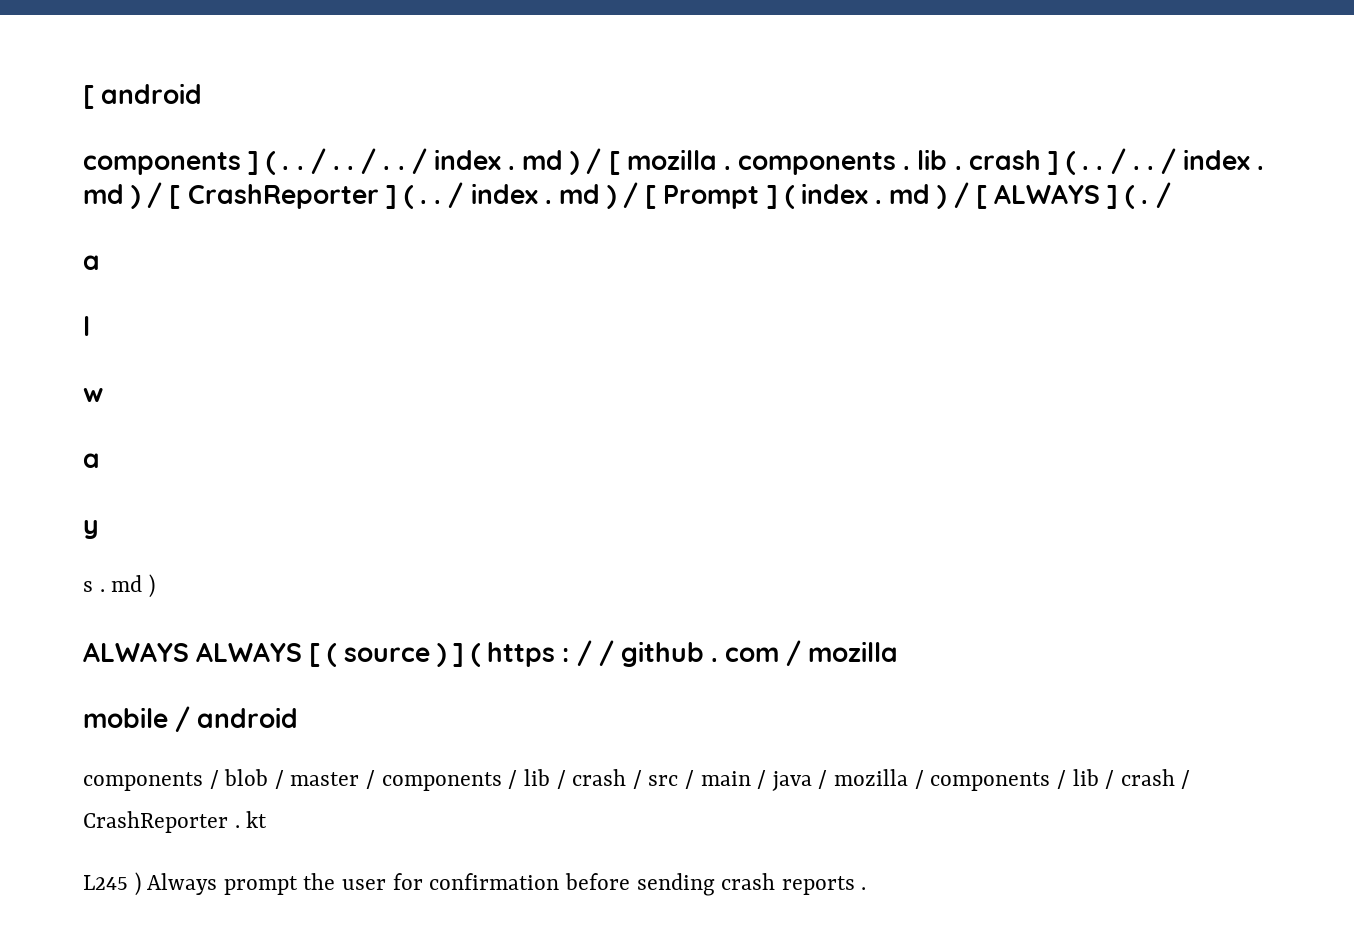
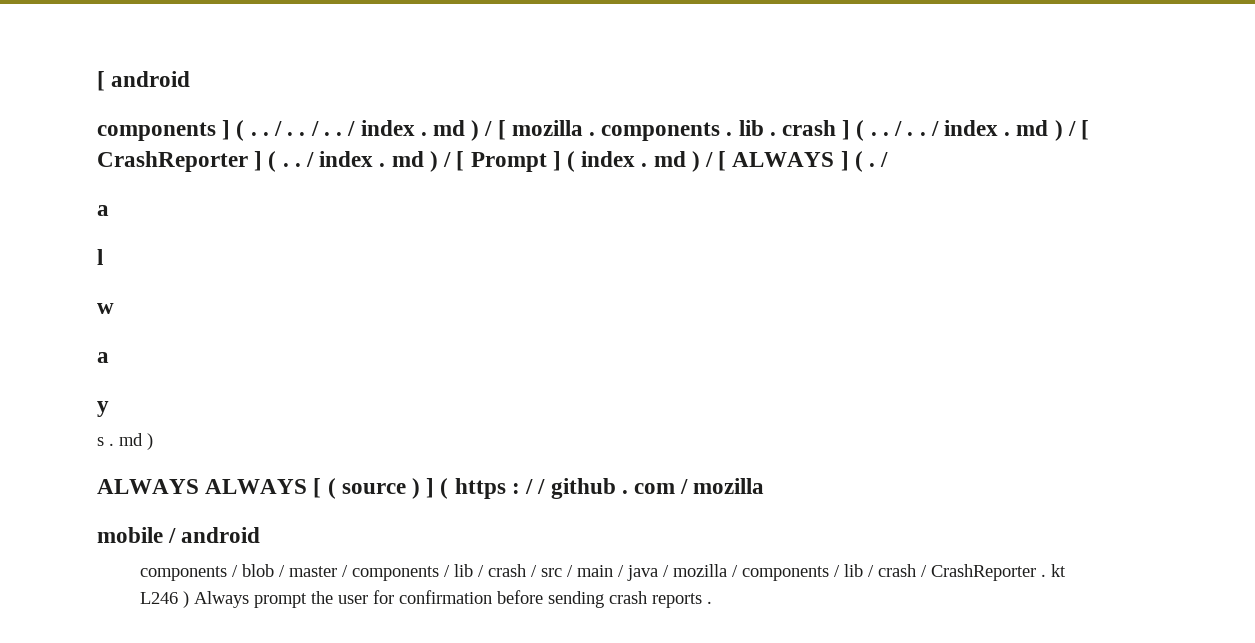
[83,875,128,890] L245 -> [139,592,178,604] L246

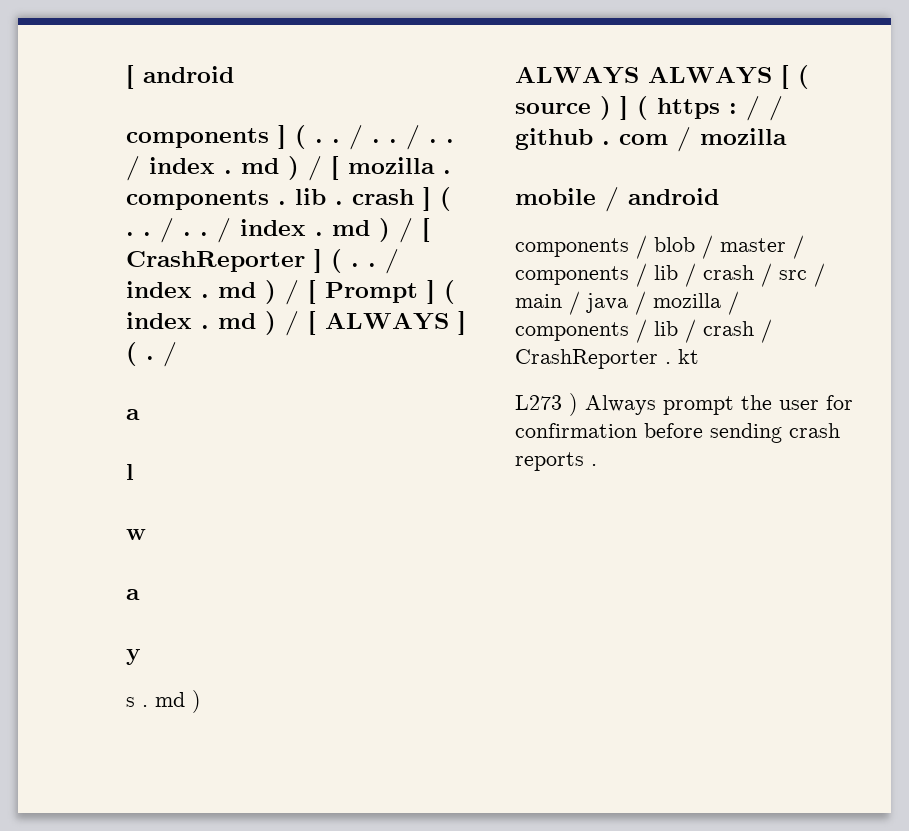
[139,592,178,604] L246 -> [515,395,562,410] L273

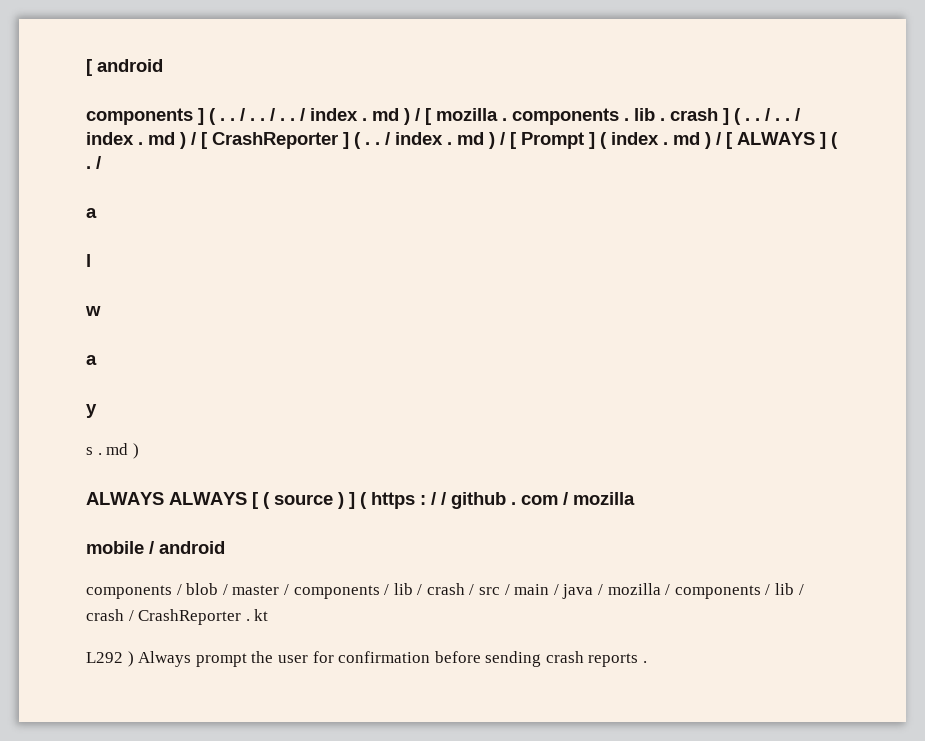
[515,395,562,410] L273 -> [86,652,123,663] L292

